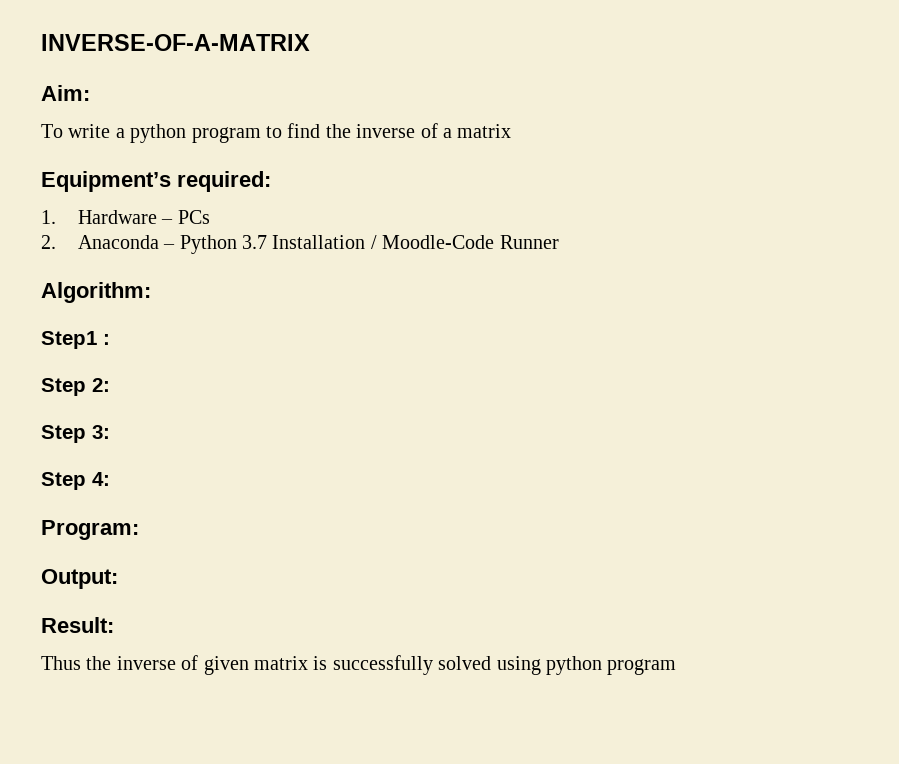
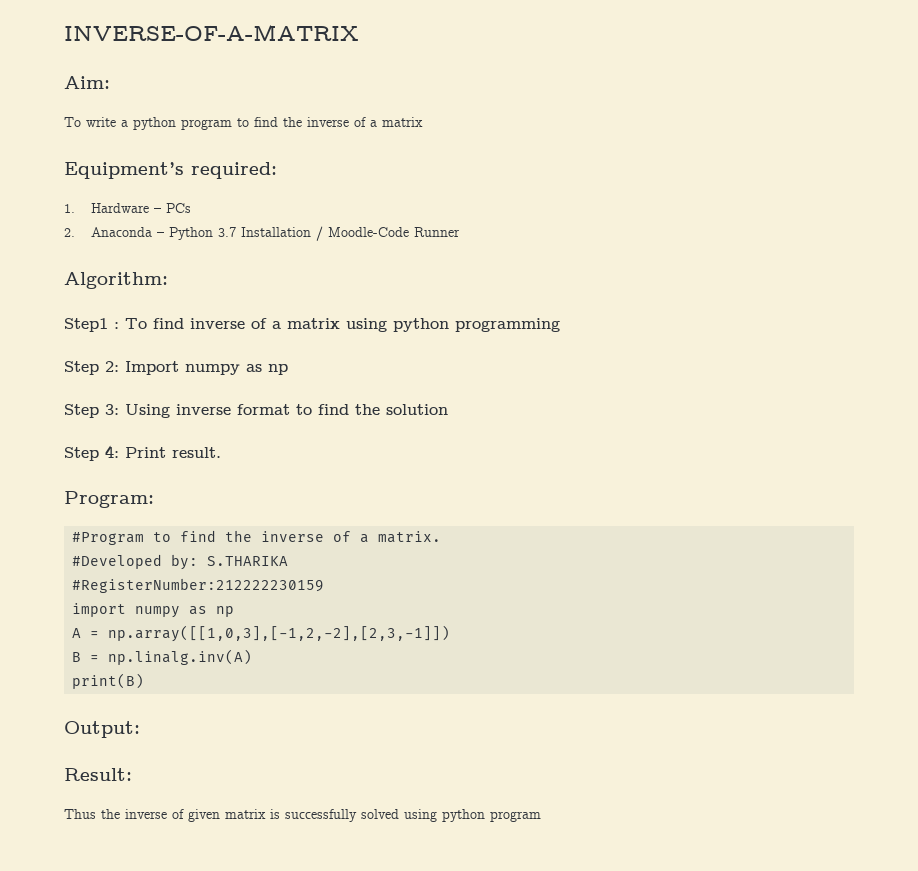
[41,378,110,396] [41,425,110,443] // Step 2: // Step 3: -> [125,318,560,332] [64,361,288,375] [64,404,448,418] To find inverse of a matrix using python programming // Step 2: Import numpy as np // Step 3: Using inverse format to find the solution
(110, 479) none -> [125,447,221,458] Print result.
(139, 530) none -> [72,530,442,545] [72,554,289,570] [72,578,325,593] [72,603,235,618] [72,625,451,642] [72,649,253,665] [72,673,145,689] // #Program to find the inverse of a matrix. // #Developed by: S.THARIKA // #RegisterNumber:212222230159 // import numpy as np // A = np.array([[1,0,3],[-1,2,-2],[2,3,-1]]) // B = np.linalg.inv(A) // print(B)

